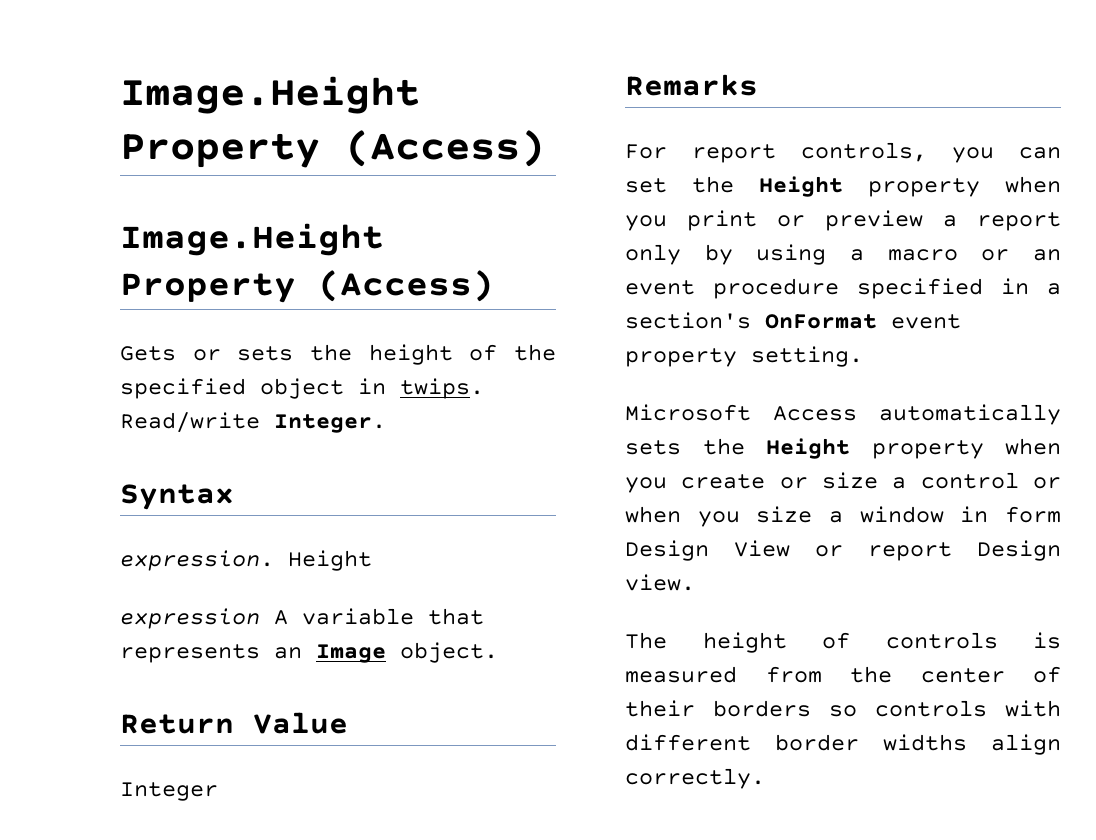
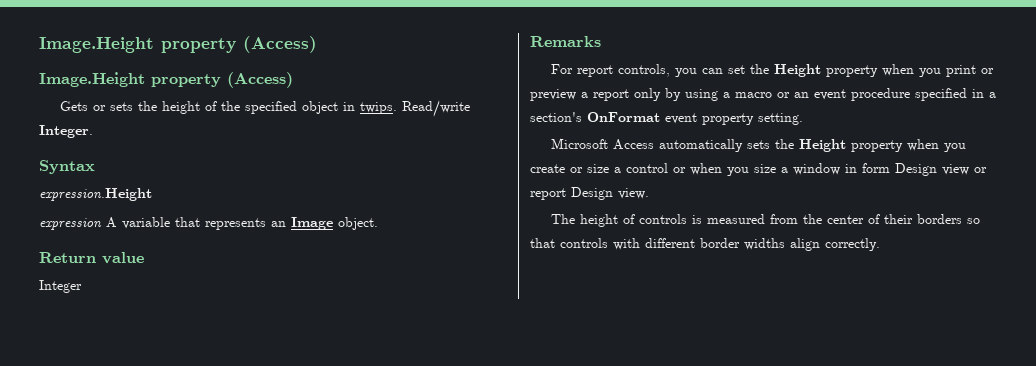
[120,76,420,114] [120,133,320,168] Image.Height Property -> [39,37,236,53] Image.Height property
[120,273,296,303] Property -> [151,74,221,87] property
[120,550,372,571] expression. Height -> [39,188,152,201] expression.Height
[253,712,348,734] Value -> [102,252,144,264] value
[734,540,790,557] View -> [942,164,969,175] view
(857, 711) none -> [530,238,555,248] that

